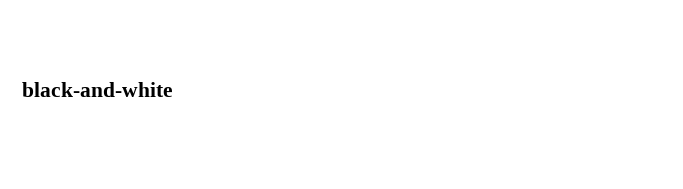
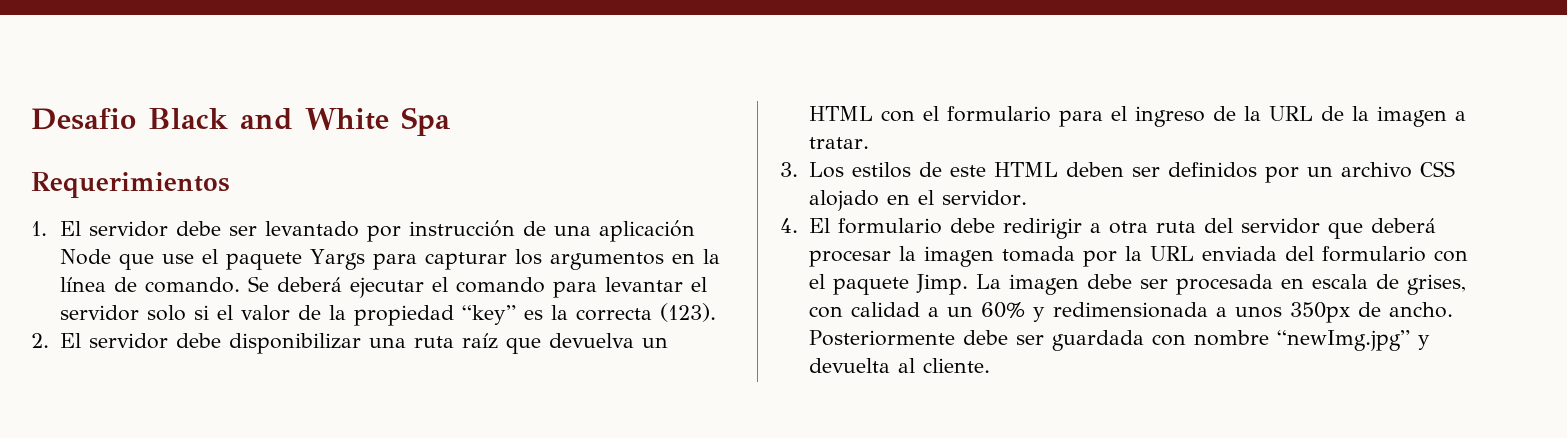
[22,82,173,97] black-and-white -> [31,107,450,136] [31,172,230,198] [31,220,695,242] [59,249,720,270] [59,276,707,298] [59,303,716,326] [31,333,668,354] [808,106,1466,127] [808,137,869,149] [780,161,1455,183] [808,190,1027,211] [780,218,1436,239] [808,246,1468,267] [808,274,1466,295] [808,302,1453,323] [808,330,1430,351] [808,358,990,373] Desafio Black and White Spa // Requerimientos // 1. El servidor debe ser levantado por instrucción de una aplicación Node que use el paquete Yargs para capturar los argumentos en la línea de comando. Se deberá ejecutar el comando para levantar el servidor solo si el valor de la propiedad “key” es la correcta (123). // 2. El servidor debe disponibilizar una ruta raíz que devuelva un HTML con el formulario para el ingreso de la URL de la imagen a tratar. // 3. Los estilos de este HTML deben ser definidos por un archivo CSS alojado en el servidor. // 4. El formulario debe redirigir a otra ruta del servidor que deberá procesar la imagen tomada por la URL enviada del formulario con el paquete Jimp. La imagen debe ser procesada en escala de grises, con calidad a un 60% y redimensionada a unos 350px de ancho. Posteriormente debe ser guardada con nombre “newImg.jpg” y devuelta al cliente.

